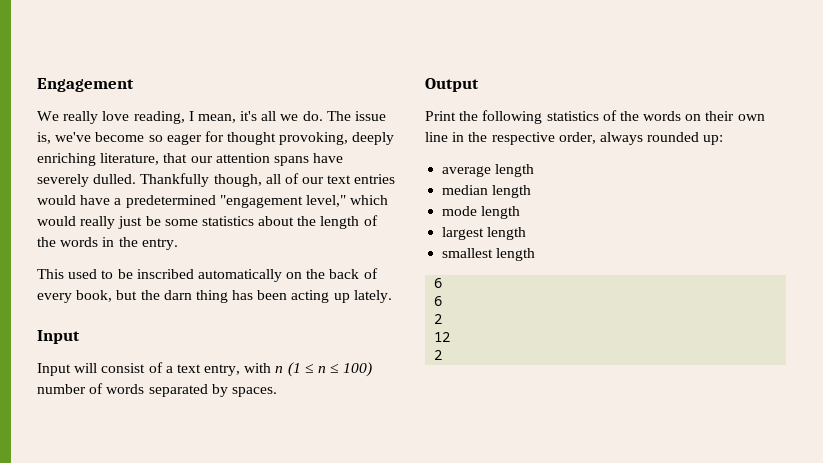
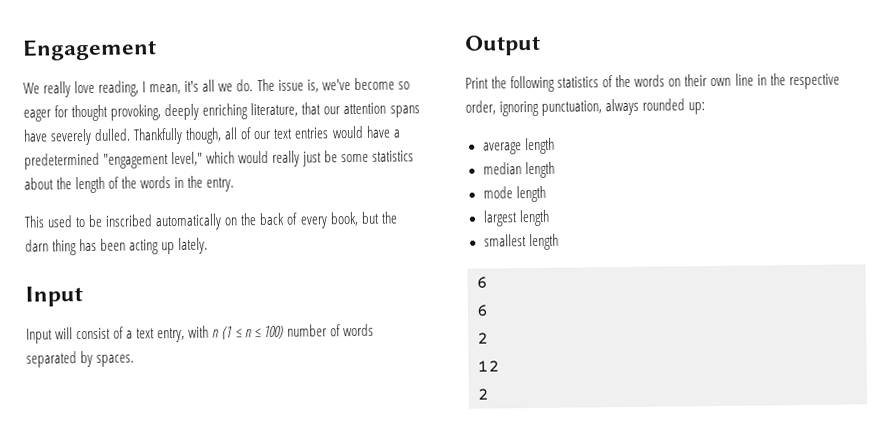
(596, 138) none -> [499,100,603,117] ignoring punctuation,

